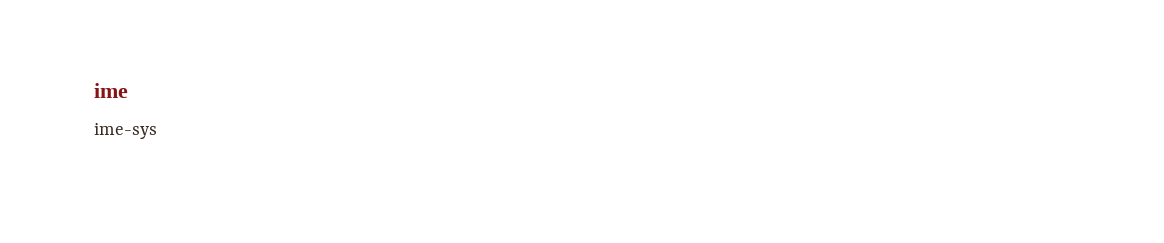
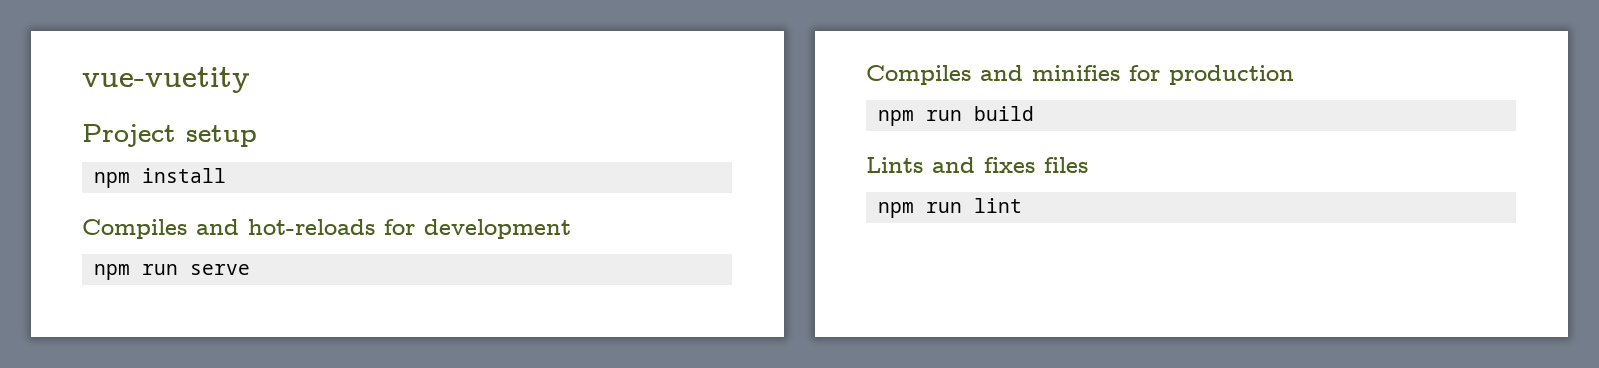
[94,83,128,98] [94,123,157,139] ime // ime-sys -> [82,67,250,93] [82,124,257,147] [94,168,227,188] [82,219,571,239] [94,264,251,280] [866,65,1294,85] [878,106,1035,126] [866,157,1088,173] [878,198,1023,218] vue-vuetity // Project setup // npm install // Compiles and hot-reloads for development // npm run serve // Compiles and minifies for production // npm run build // Lints and fixes files // npm run lint

